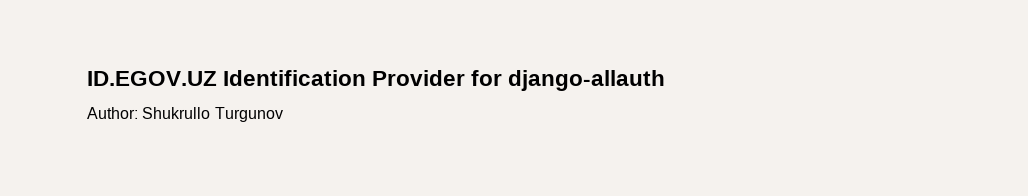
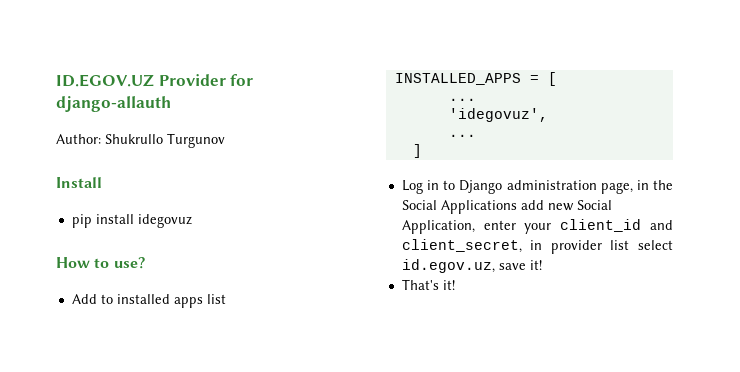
[223,70,367,86] Identification -> (154, 80) none
(283, 114) none -> [56,177,102,188] [71,214,192,228] [56,257,145,269] [71,294,226,308] [394,72,557,86] [448,98,476,101] [448,108,548,122] [448,134,476,137] [412,144,422,158] [401,180,673,194] [401,200,612,214] [401,219,673,234] [401,239,673,254] [401,259,542,273] [401,279,455,290] // Install // pip install idegovuz // How to use? // Add to installed apps list // INSTALLED_APPS = [ // ... // 'idegovuz', // ... // ] // Log in to Django administration page, in the Social Applications add new Social Application, enter your client_id and client_secret, in provider list select id.egov.uz, save it! // That's it!

